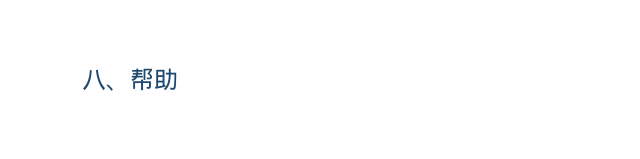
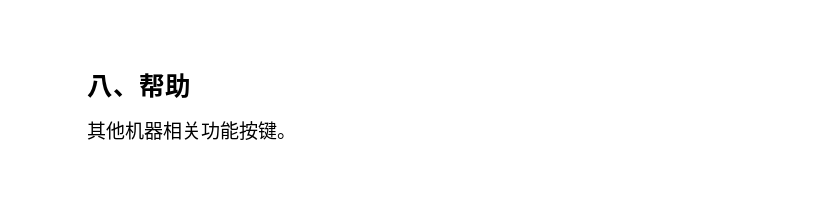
(178, 79) none -> [87,121,296,141] // 其他机器相关功能按键。

